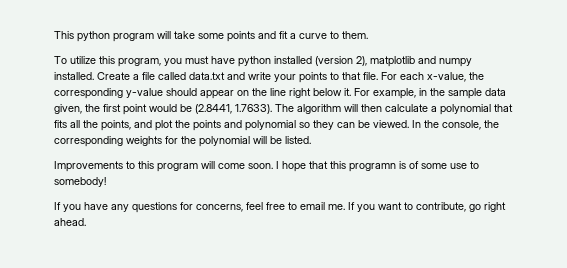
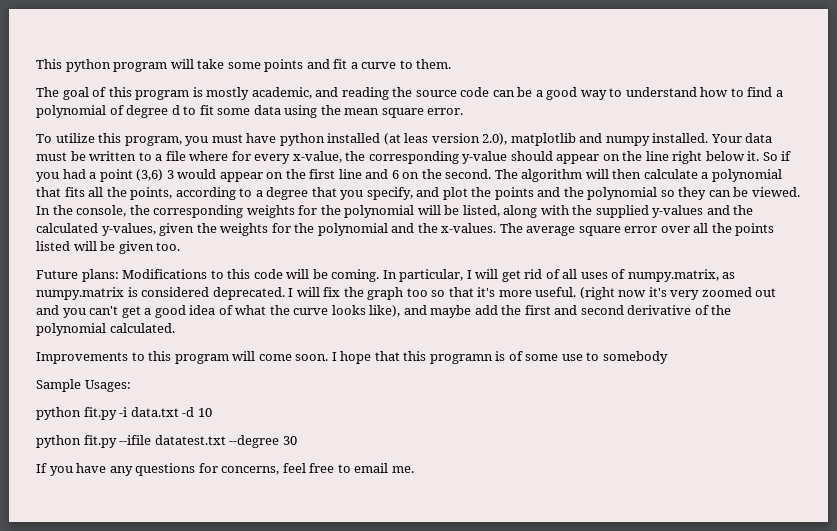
(368, 35) none -> [36,87,783,100] [36,105,464,118] // The goal of this program is mostly academic, and reading the source code can be a good way to understand how to find a polynomial of degree d to fit some data using the mean square error.
[315,56,472,67] [54,72,424,83] (version 2), matplotlib and numpy installed. Create a file called data.txt and write your points to that file. For each -> [383,133,773,146] [36,151,291,164] (at leas version 2.0), matplotlib and numpy installed. Your data must be written to a file where for every
[354,88,506,99] [54,104,272,115] For example, in the sample data given, the first point would be (2.8441, 1.7633). -> [762,151,792,161] [36,169,492,182] So if you had a point (3,6) 3 would appear on the first line and 6 on the second.
(131, 125) none -> [175,187,413,200] according to a degree that you specify,
(242, 124) none -> [563,187,584,197] the
[285,136,311,144] listed. -> [462,205,754,218] [36,223,775,236] [36,241,181,254] [36,269,736,282] [36,287,777,300] [36,305,732,318] [36,323,175,336] listed, along with the supplied y-values and the calculated y-values, given the weights for the polynomial and the x-values. The average square error over all the points listed will be given too. // Future plans: Modifications to this code will be coming. In particular, I will get rid of all uses of numpy.matrix, as numpy.matrix is considered deprecated. I will fix the graph too so that it's more useful. (right now it's very zoomed out and you can't get a good idea of what the curve looks like), and maybe add the first and second derivative of the polynomial calculated.
[54,177,106,187] somebody! -> [602,351,668,364] [36,379,131,392] [36,407,212,420] [36,435,297,448] somebody // Sample Usages: // python fit.py -i data.txt -d 10 // python fit.py --ifile datatest.txt --degree 30
[348,202,506,212] [54,218,86,226] If you want to contribute, go right ahead. -> (414, 469) none

